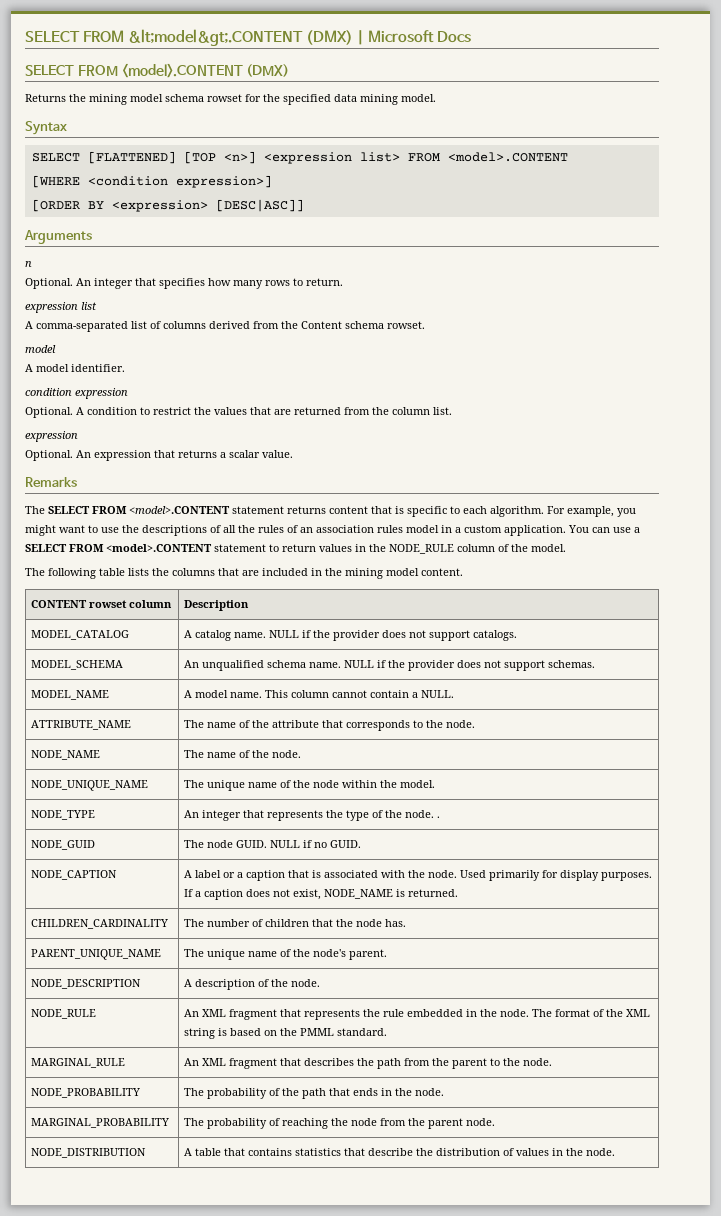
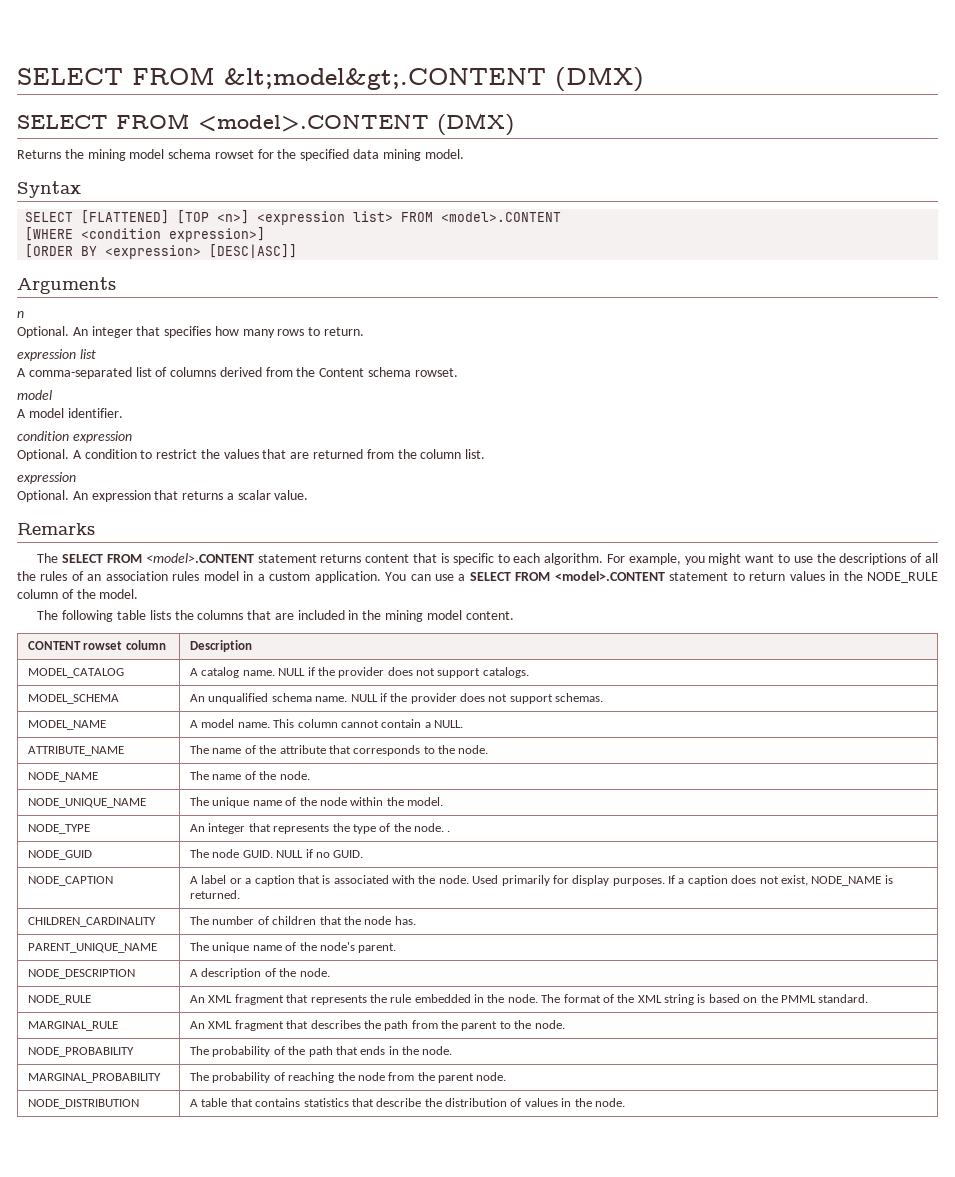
[357,30,472,45] | Microsoft Docs -> (644, 79) none

